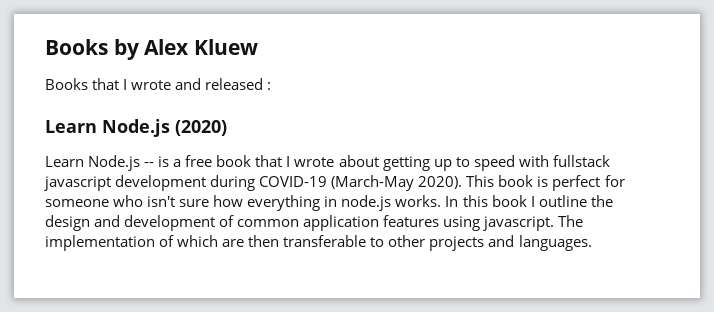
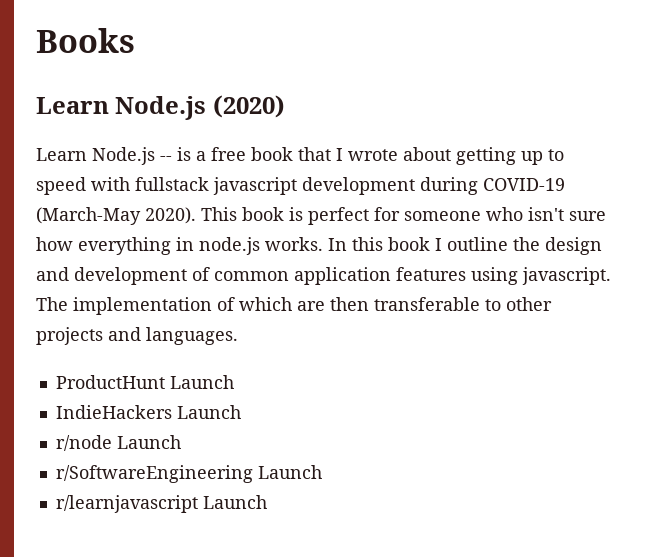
[45,39,258,60] [45,78,272,90] Books by Alex Kluew // Books that I wrote and released : -> [36,28,135,53] Books
(592, 243) none -> [55,375,234,389] [55,405,241,419] [55,435,181,451] [55,465,322,483] [55,495,267,513] // ProductHunt Launch // IndieHackers Launch // r/node Launch // r/SoftwareEngineering Launch // r/learnjavascript Launch

